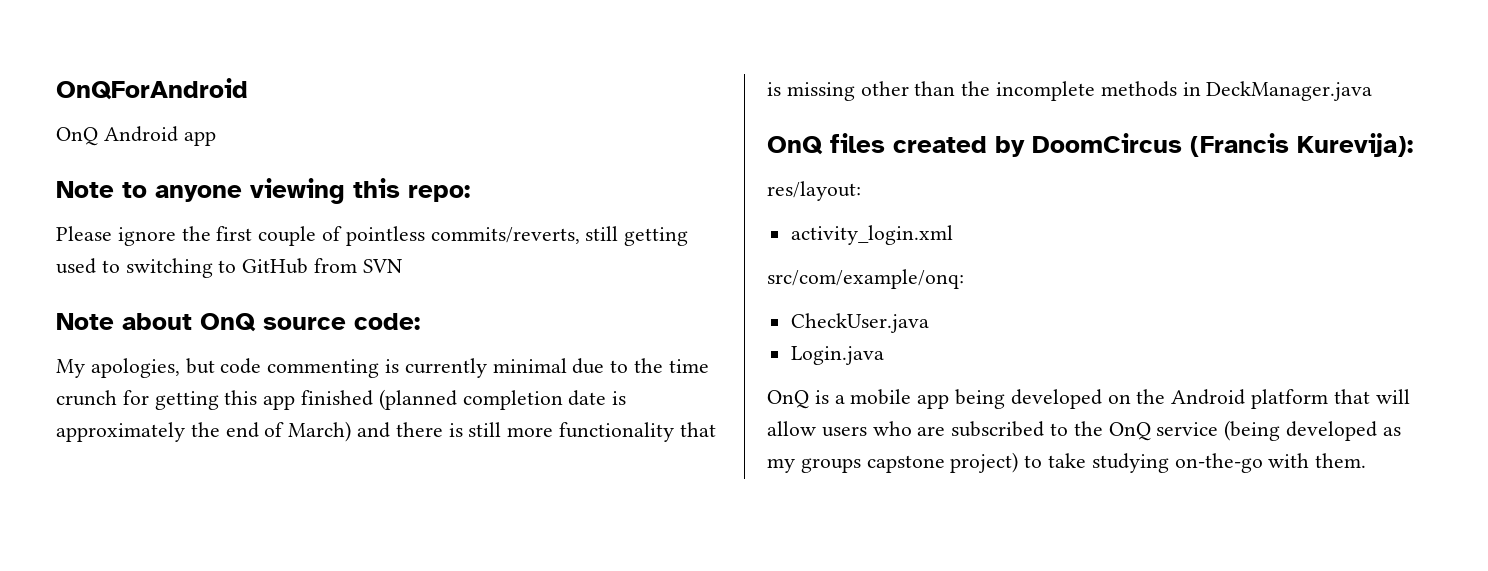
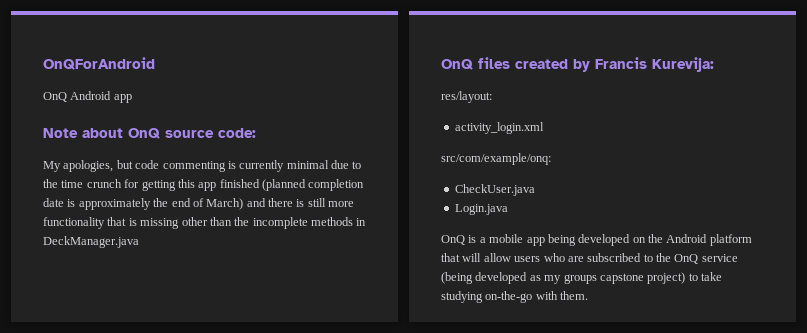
[56,178,470,204] [56,226,689,246] [56,258,402,278] // Note to anyone viewing this repo: // Please ignore the first couple of pointless commits/reverts, still getting used to switching to GitHub from SVN -> (132, 98) none
[1032,133,1413,157] DoomCircus (Francis Kurevija): -> [595,57,714,72] Francis Kurevija:

